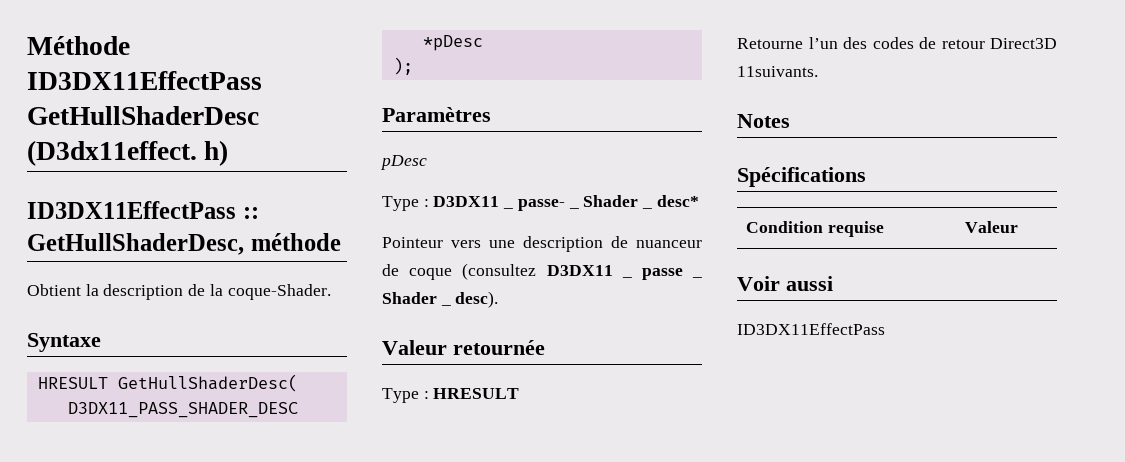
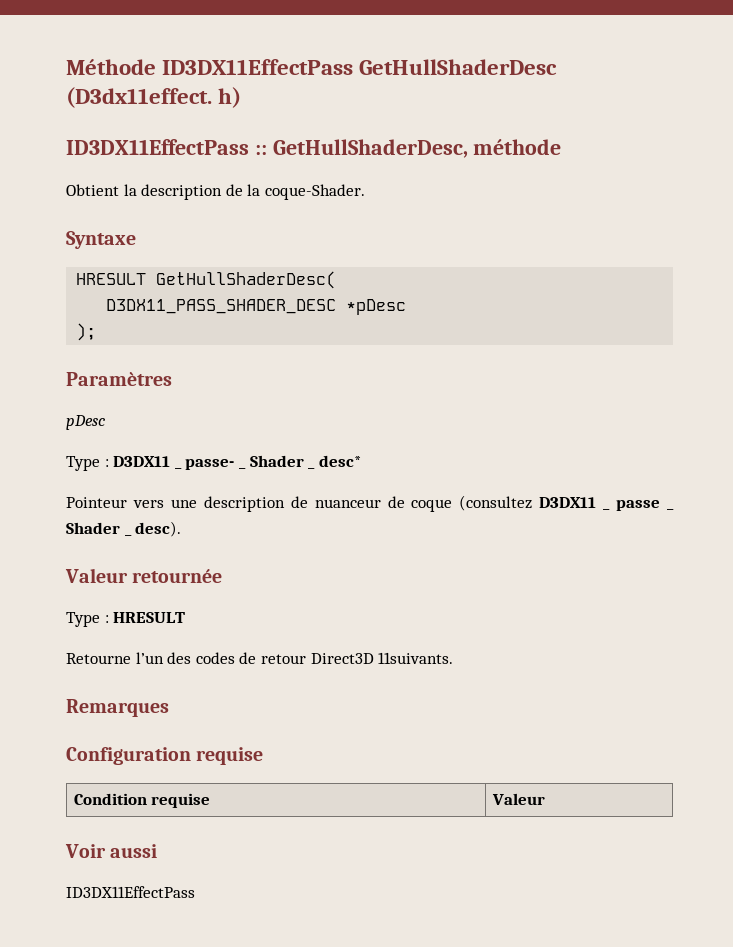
[737,114,790,128] [737,167,866,187] Notes // Spécifications -> [66,699,169,717] [66,747,264,765] Remarques // Configuration requise

